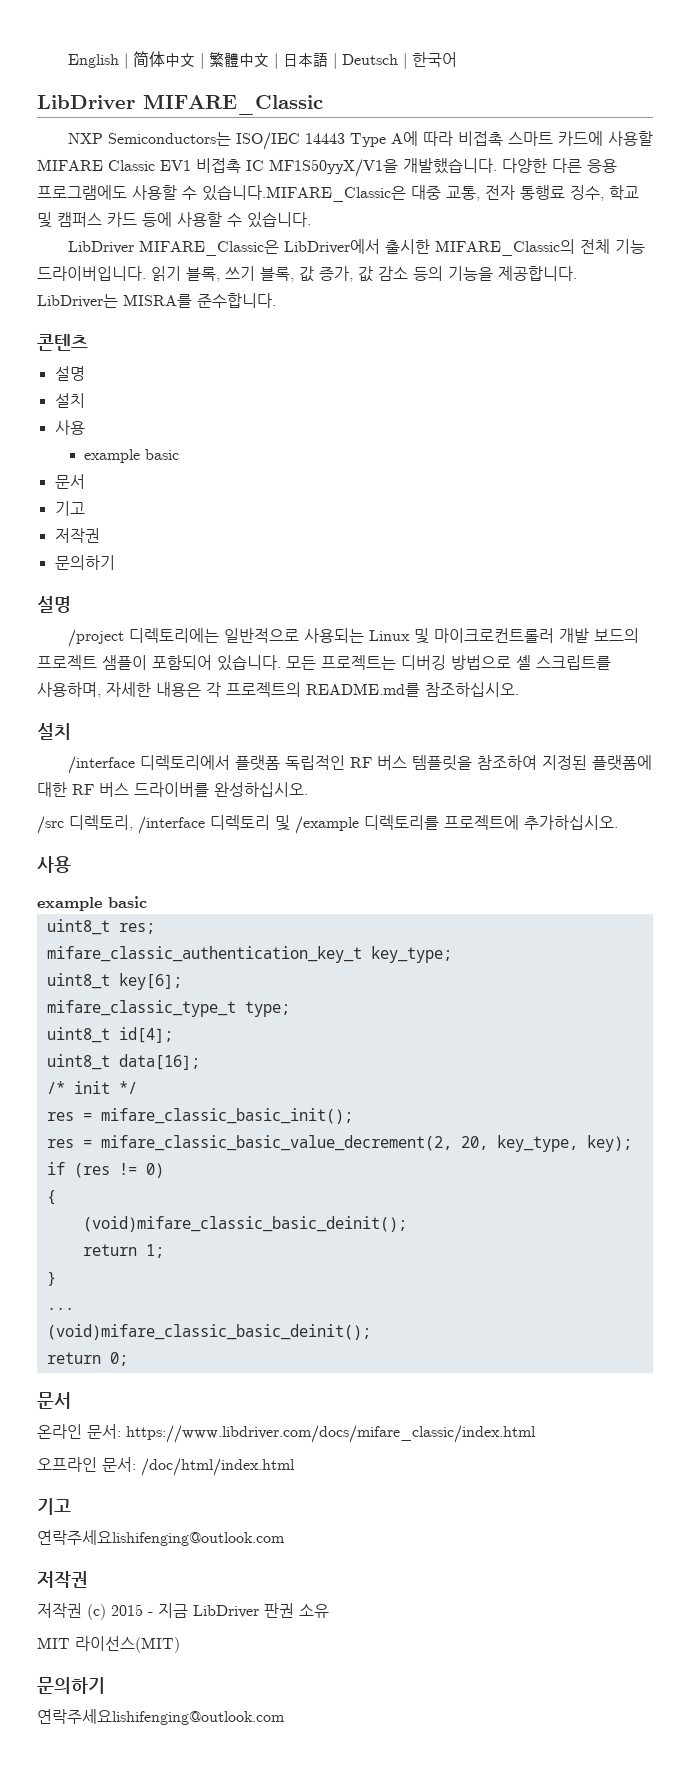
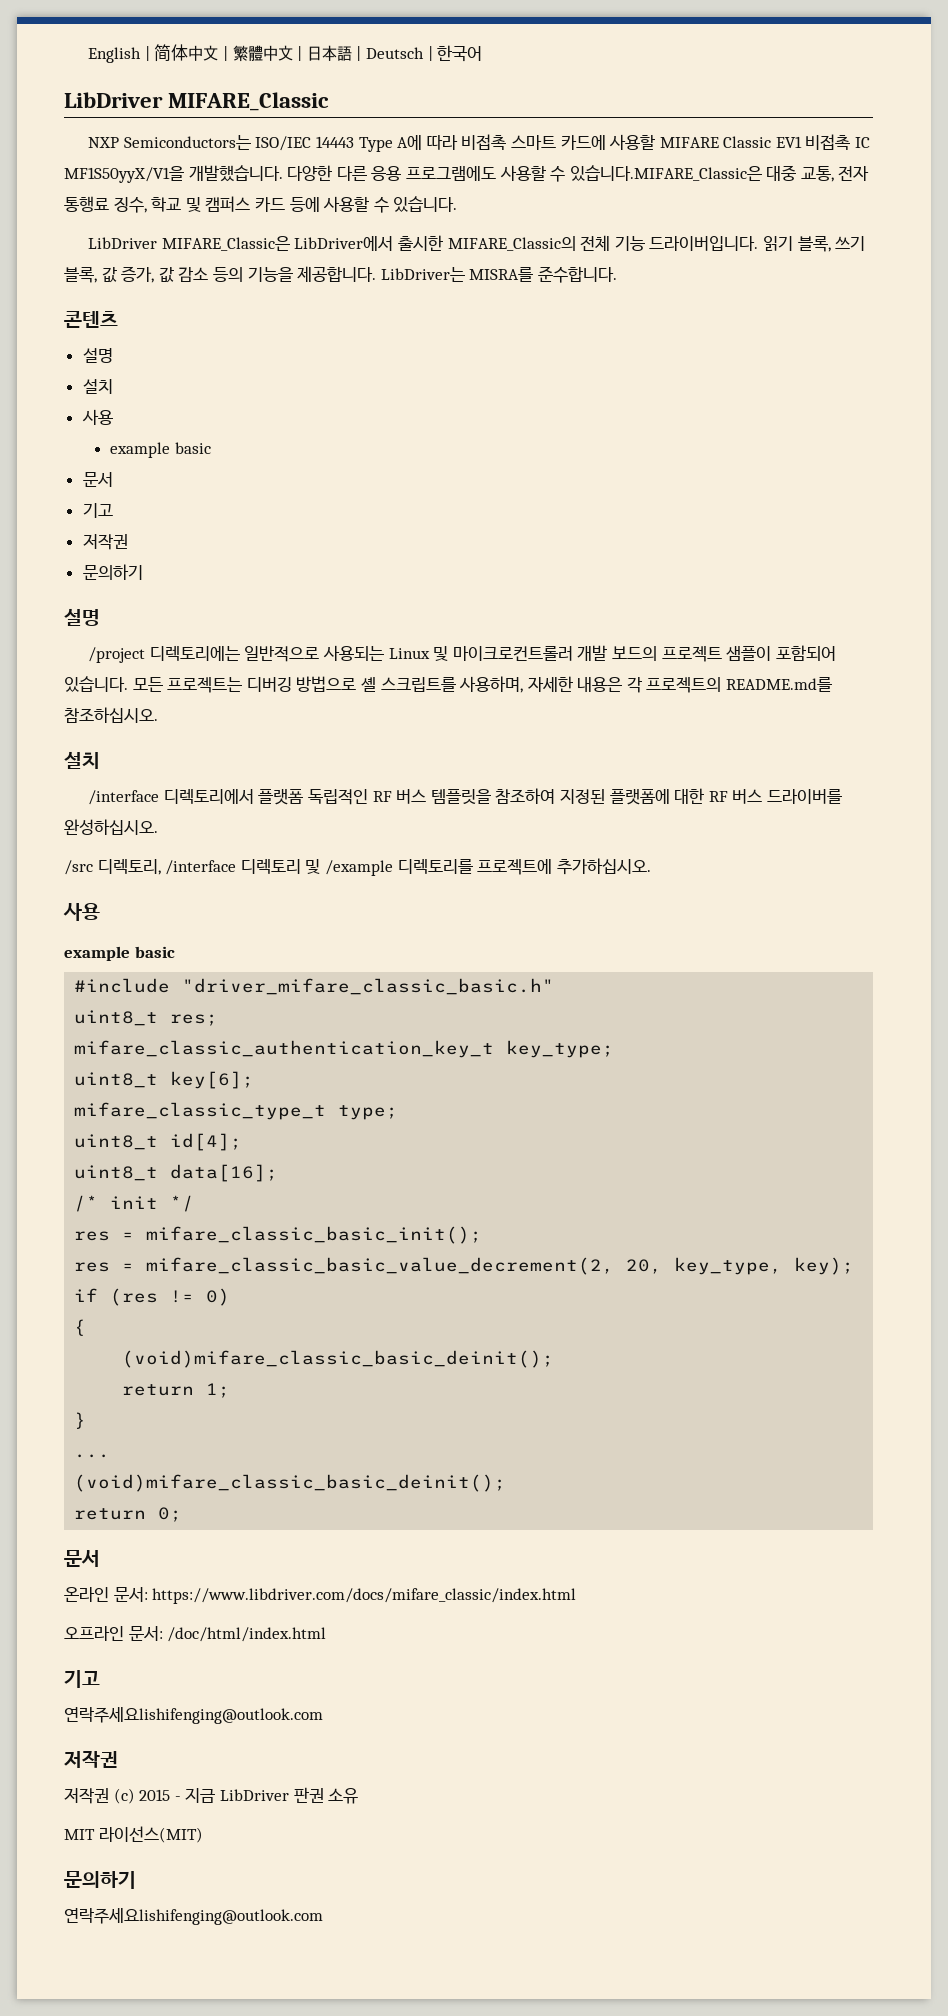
(147, 902) none -> [74,978,555,995] // #include "driver_mifare_classic_basic.h"

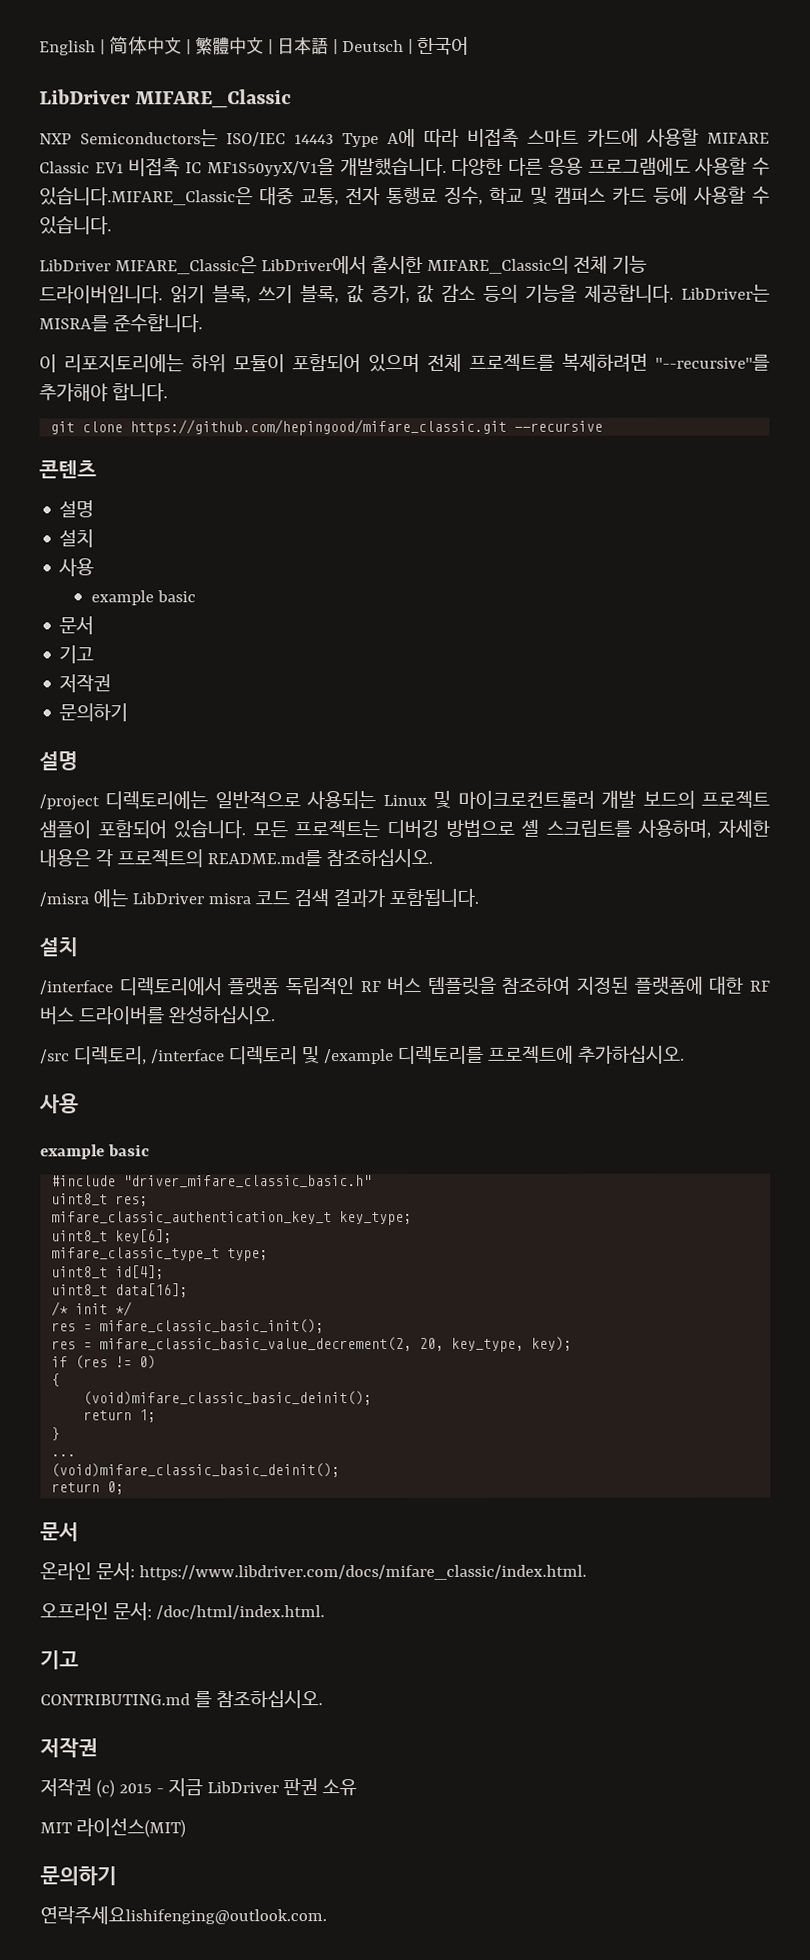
(617, 274) none -> [39,352,770,373] [39,383,168,402] [50,418,604,436] // 이 리포지토리에는 하위 모듈이 포함되어 있으며 전체 프로젝트를 복제하려면 "--recursive"를 추가해야 합니다. // git clone https://github.com/hepingood/mifare_classic.git --recursive
(158, 715) none -> [39,888,479,908] // /misra 에는 LibDriver misra 코드 검색 결과가 포함됩니다.
[152,1588,577,1604] https://www.libdriver.com/docs/mifare_classic/index.html -> [138,1564,587,1581] https://www.libdriver.com/docs/mifare_classic/index.html.
[167,1627,327,1642] [64,1670,100,1688] [64,1707,323,1724] /doc/html/index.html // 기고 // 연락주세요lishifenging@outlook.com -> [155,1605,325,1620] [40,1650,79,1670] [40,1690,323,1709] /doc/html/index.html. // 기고 // CONTRIBUTING.md 를 참조하십시오.
[64,1908,323,1925] 연락주세요lishifenging@outlook.com -> [40,1906,327,1925] 연락주세요lishifenging@outlook.com.

